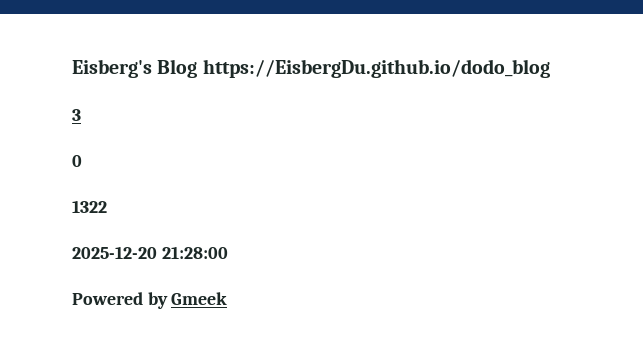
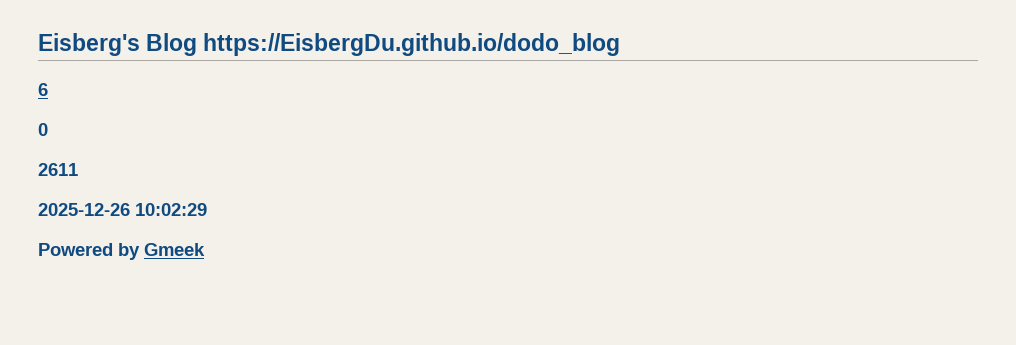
[72,109,81,121] 3 -> [38,83,48,96] 6
[72,200,107,213] [72,246,228,259] 1322 // 2025-12-20 21:28:00 -> [38,163,78,176] [38,203,207,216] 2611 // 2025-12-26 10:02:29

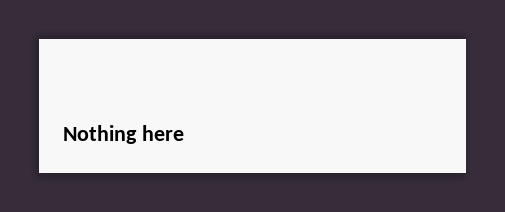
[38,33,621,56] [38,83,48,96] [38,123,48,136] [38,163,78,176] [38,203,207,216] [38,243,205,260] Eisberg's Blog https://EisbergDu.github.io/dodo_blog // 6 // 0 // 2611 // 2025-12-26 10:02:29 // Powered by Gmeek -> [63,125,184,144] Nothing here

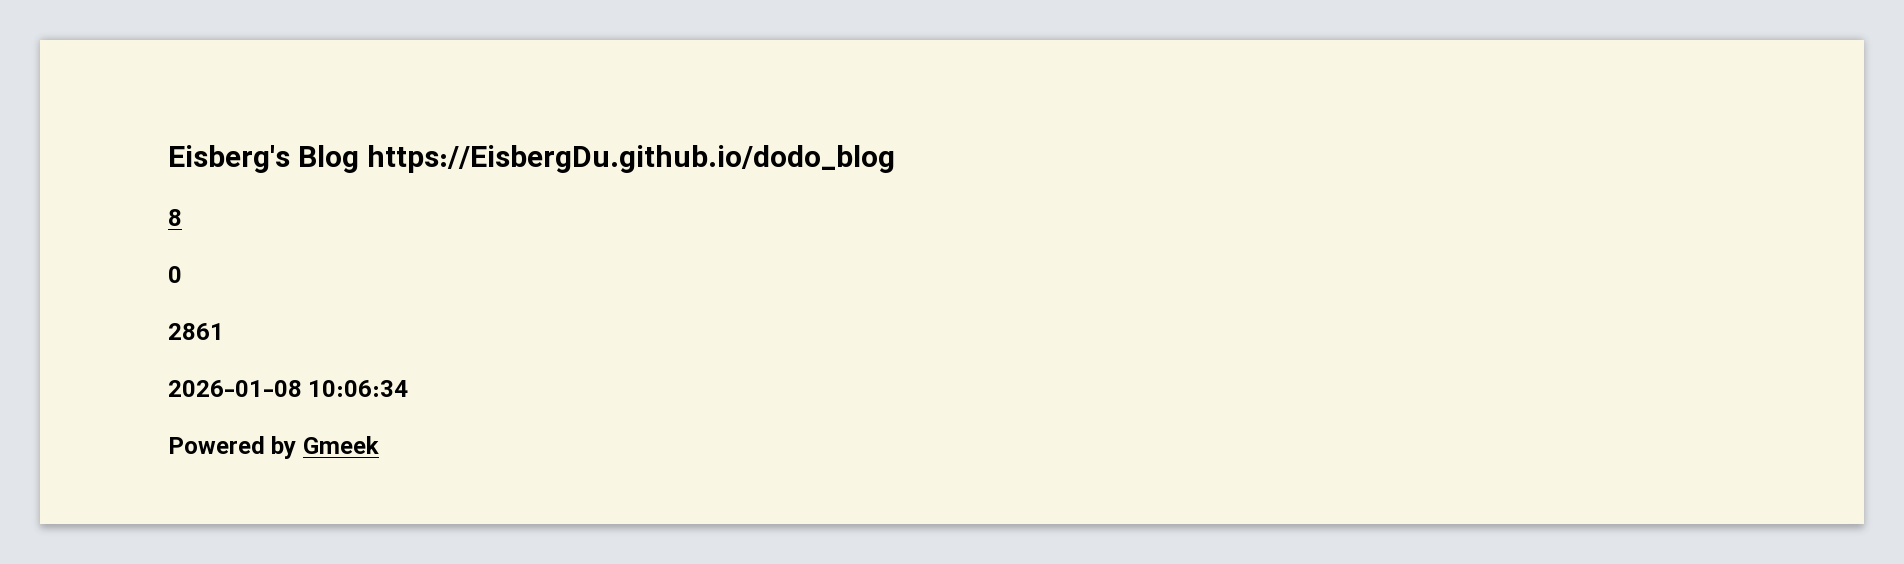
[63,125,184,144] Nothing here -> [168,145,896,173] [168,209,182,226] [168,266,182,283] [168,323,224,340] [168,380,409,397] [168,436,379,459] Eisberg's Blog https://EisbergDu.github.io/dodo_blog // 8 // 0 // 2861 // 2026-01-08 10:06:34 // Powered by Gmeek

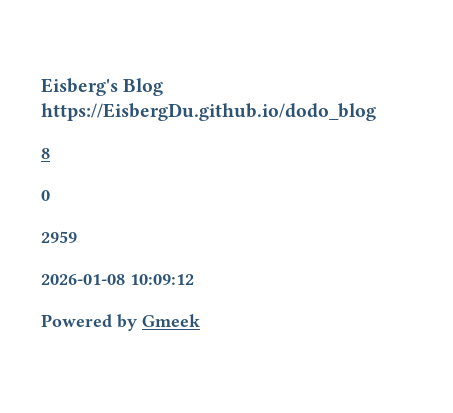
[168,323,224,340] 2861 -> [41,231,77,243] 2959
[308,380,409,397] 10:06:34 -> [130,274,194,285] 10:09:12

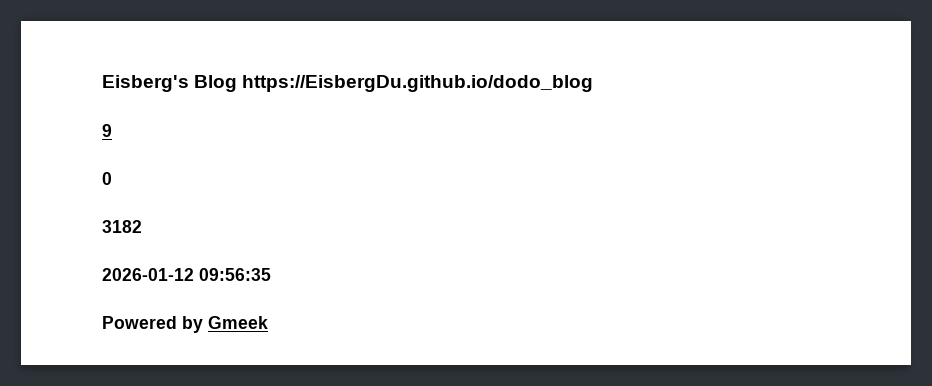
[41,148,50,159] 8 -> [102,124,112,137] 9
[41,231,77,243] [41,274,194,285] 2959 // 2026-01-08 10:09:12 -> [102,220,142,233] [102,268,271,281] 3182 // 2026-01-12 09:56:35

